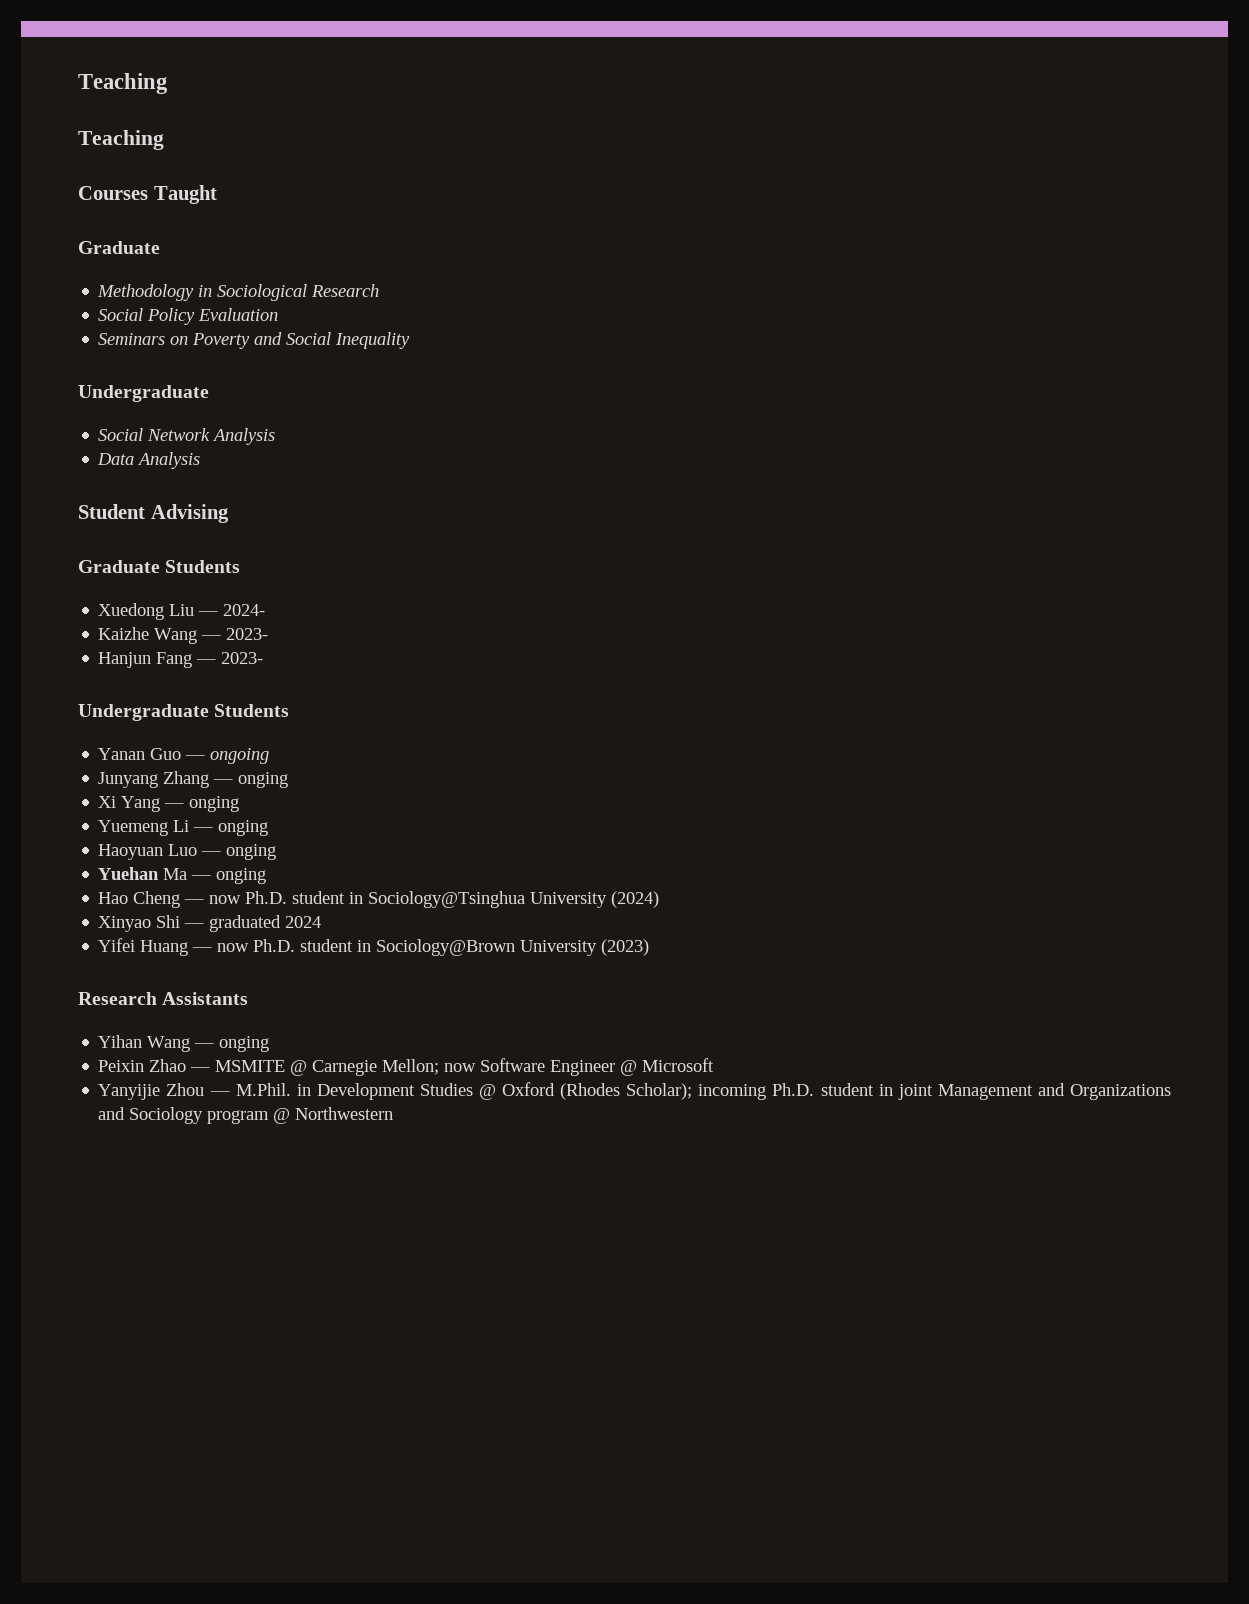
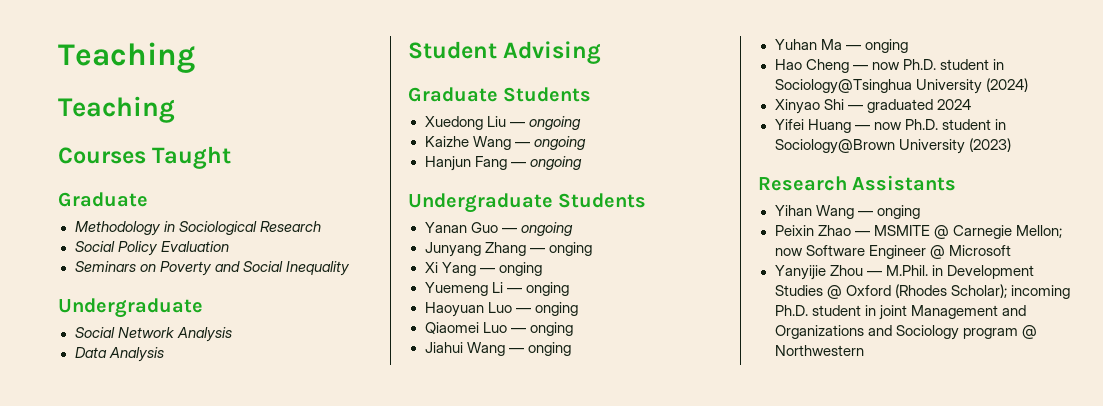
[223,604,266,616] 2024- -> [528,116,581,130] ongoing
[226,628,269,640] 2023- -> [533,136,586,150] ongoing
[221,652,264,664] 2023- -> [529,156,582,170] ongoing
[98,867,160,880] Yuehan -> [424,322,573,336] [424,342,571,356] [774,39,817,50] Qiaomei Luo — onging // Jiahui Wang — onging // Yuhan

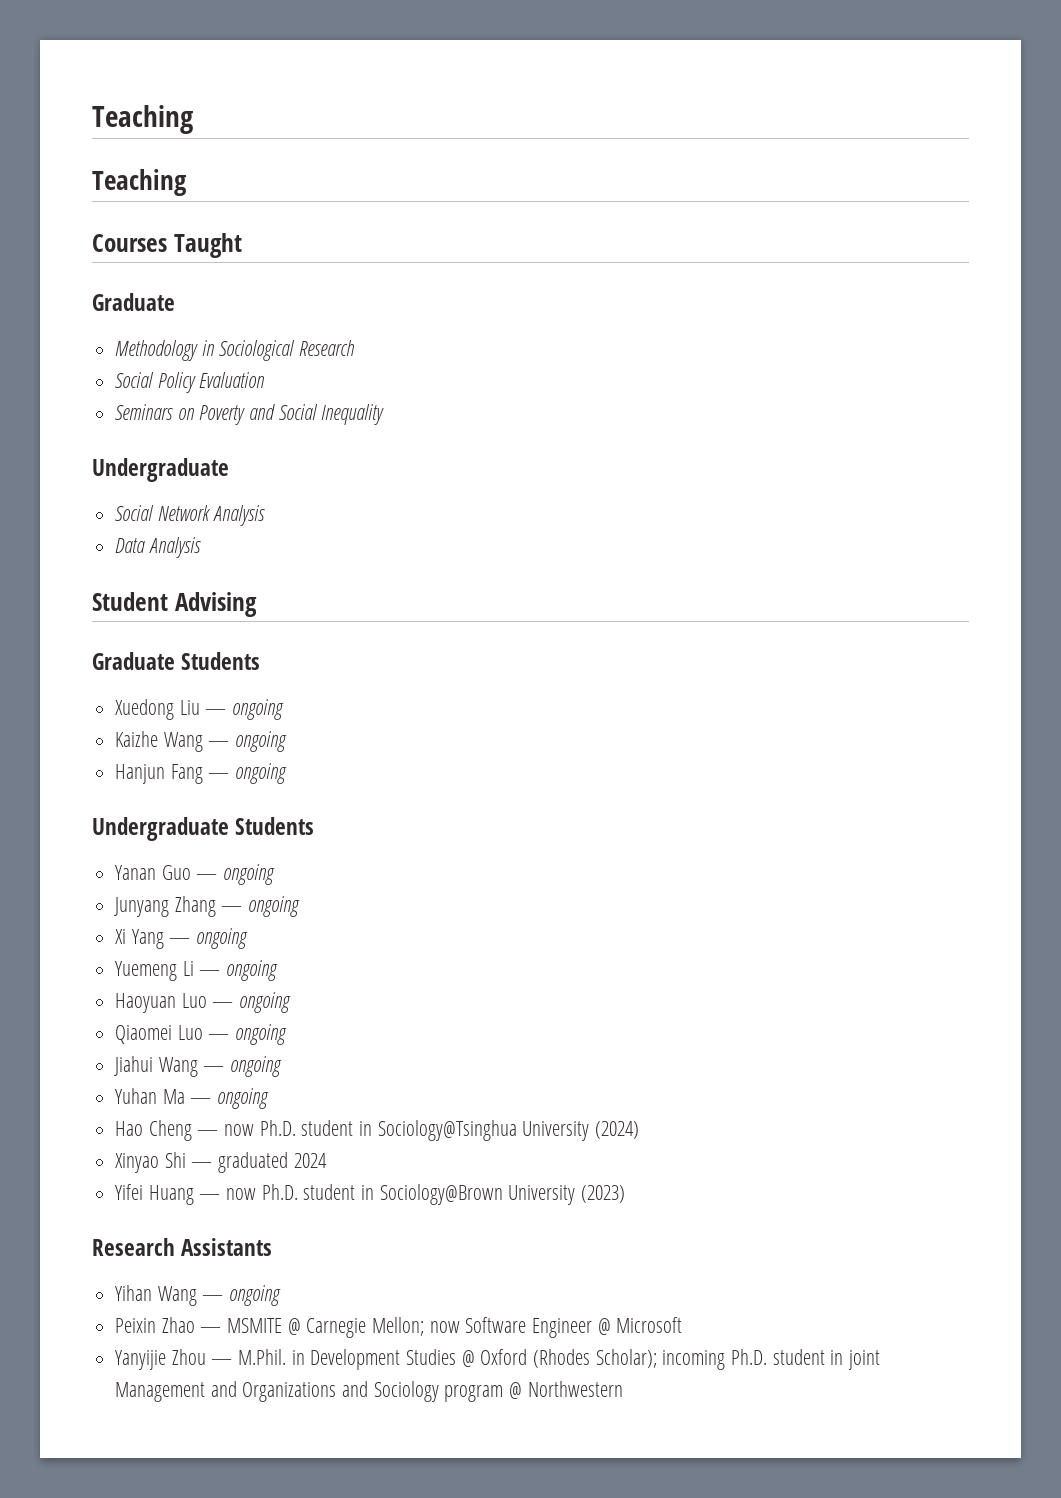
[548,242,592,256] onging -> [248,896,301,917] ongoing
[498,262,542,276] onging -> [196,928,249,949] ongoing
[525,282,569,296] onging -> [226,960,279,981] ongoing
[534,302,578,316] onging -> [239,992,292,1013] ongoing
[529,322,573,336] onging -> [235,1024,288,1045] ongoing
[527,342,571,356] onging -> [230,1056,283,1077] ongoing
[864,39,908,53] onging -> [217,1088,270,1109] ongoing
[876,205,920,219] onging -> [229,1285,282,1306] ongoing

